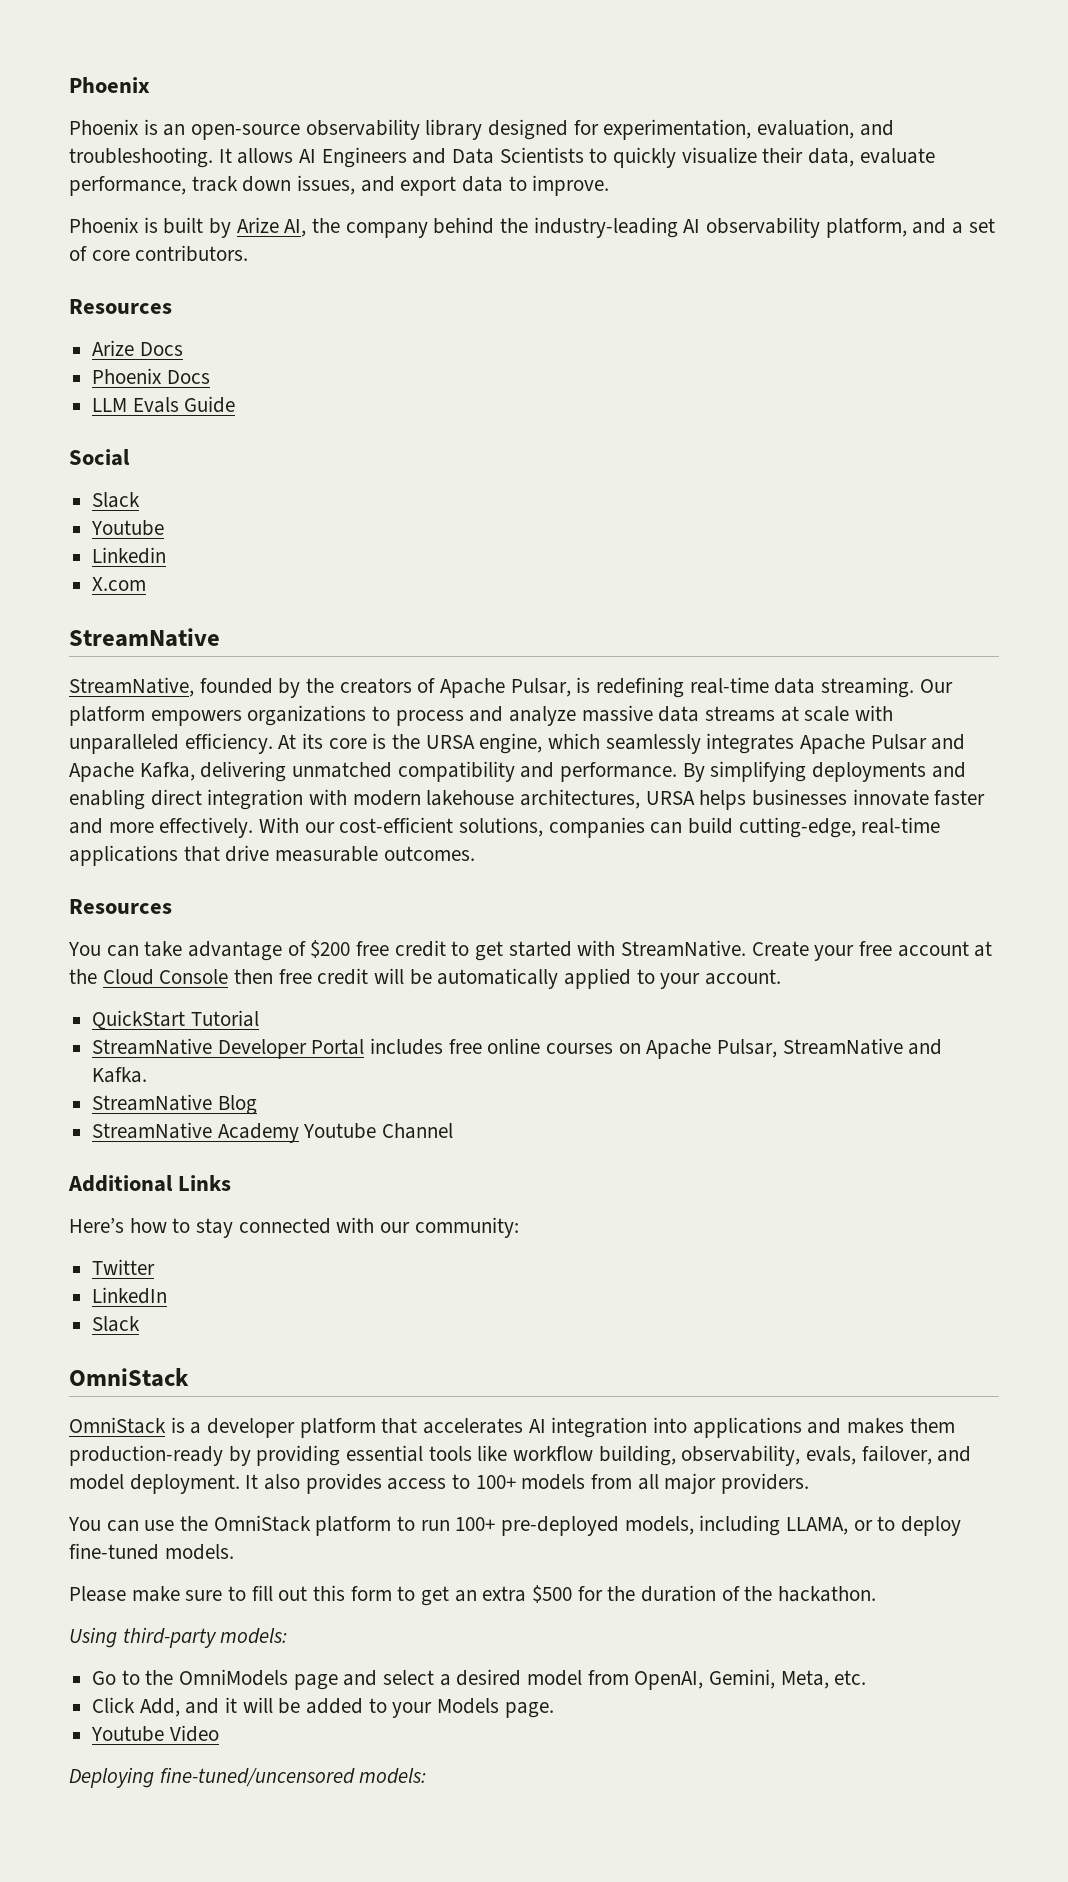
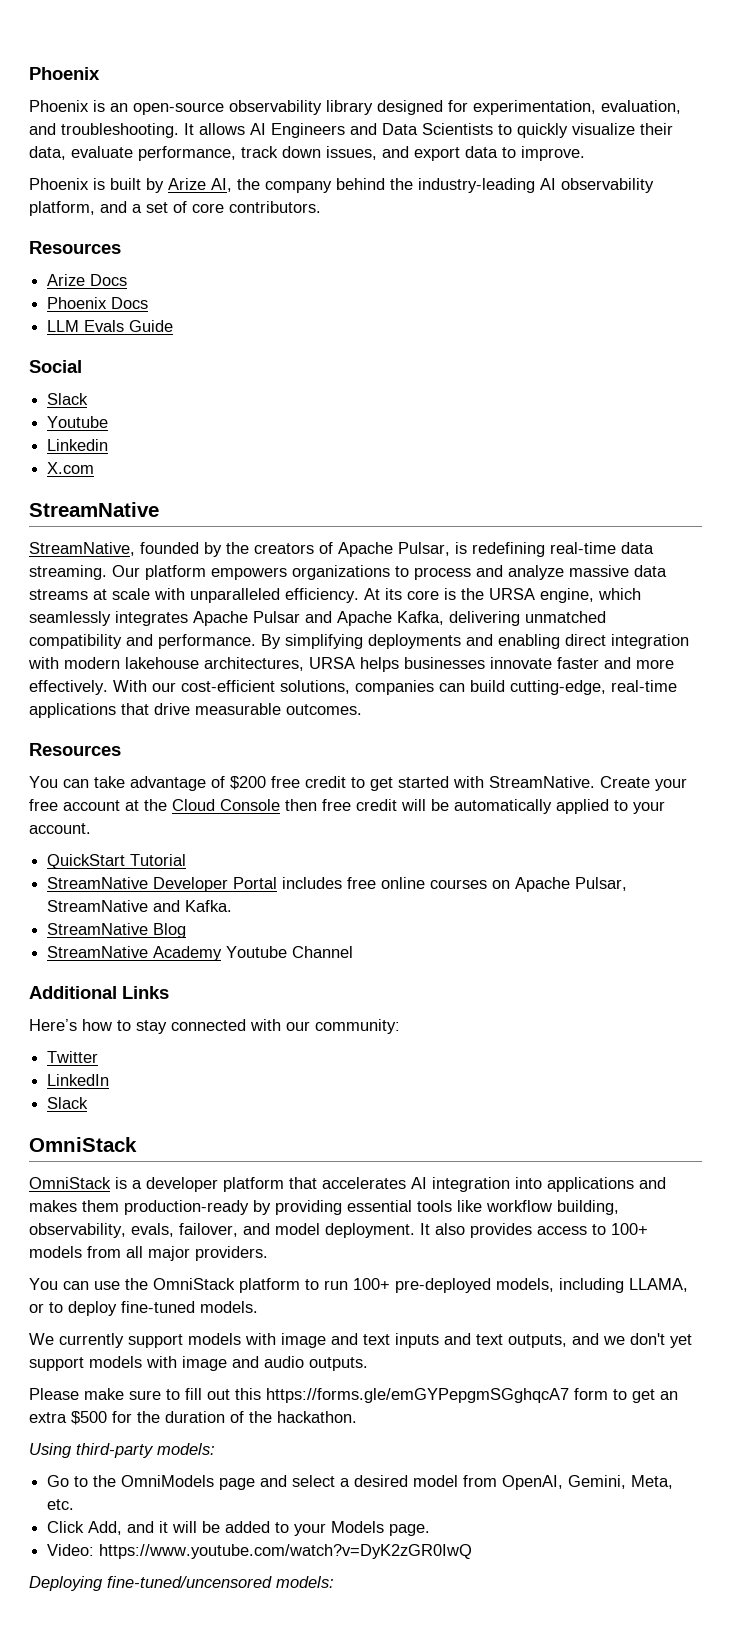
(234, 1552) none -> [29,1333,692,1348] [29,1356,368,1371] // We currently support models with image and text inputs and text outputs, and we don't yet support models with image and audio outputs.
(346, 1593) none -> [266,1388,569,1403] https://forms.gle/emGYPepgmSGghqcA7
[91,1725,219,1742] Youtube Video -> [47,1544,473,1559] Video: https://www.youtube.com/watch?v=DyK2zGR0IwQ

